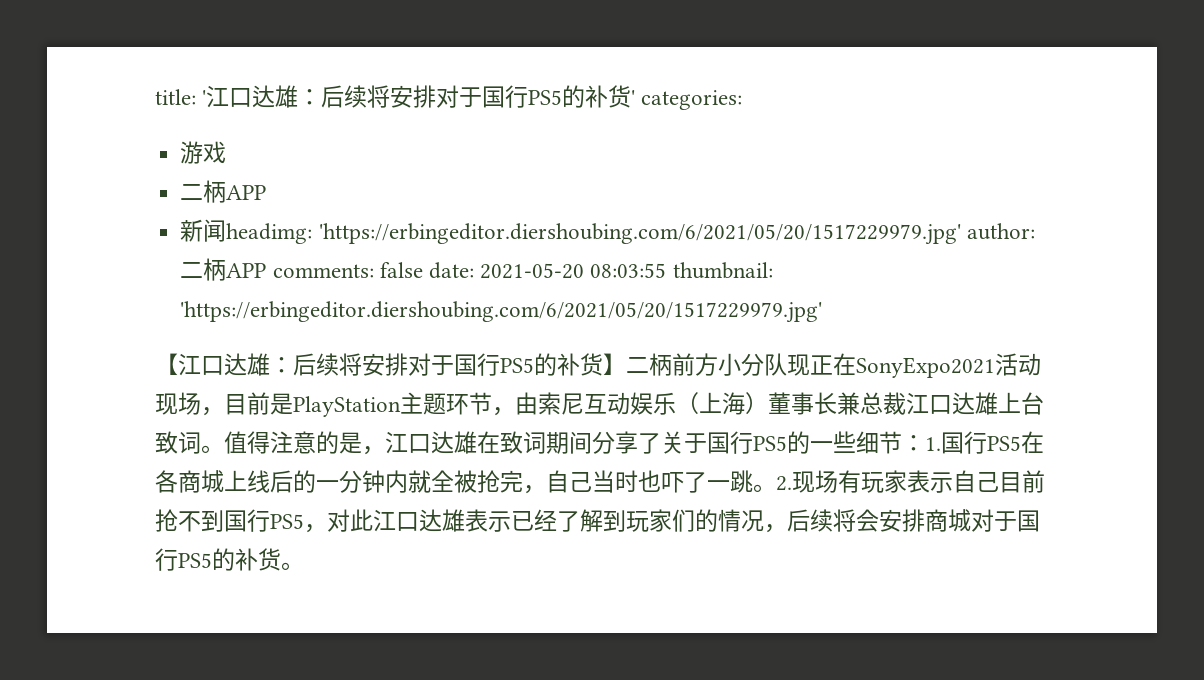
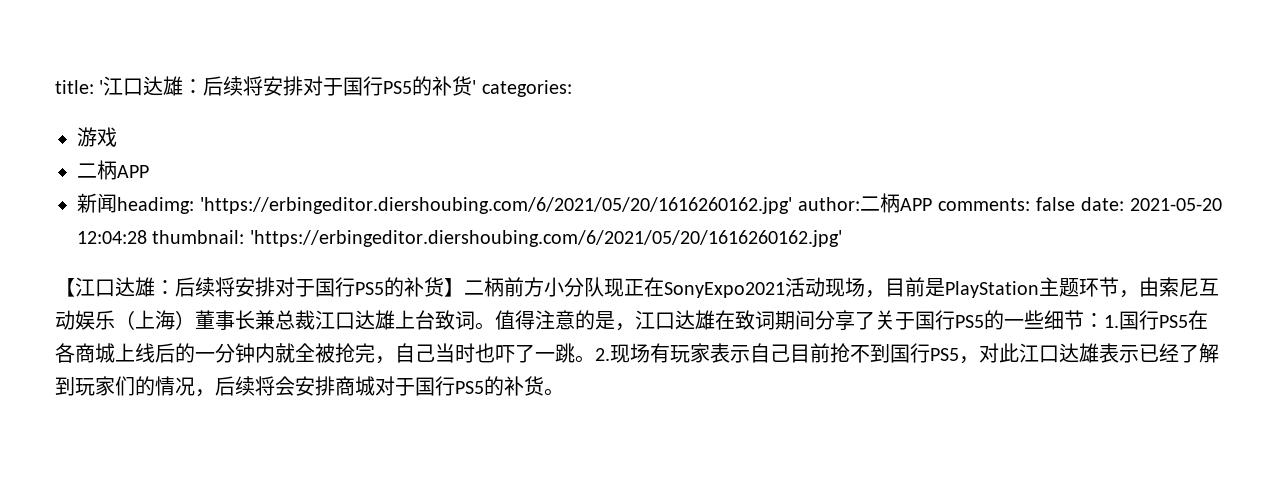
[318,223,961,245] 'https://erbingeditor.diershoubing.com/6/2021/05/20/1517229979.jpg' -> [199,197,792,214] 'https://erbingeditor.diershoubing.com/6/2021/05/20/1616260162.jpg'
[590,262,773,279] [180,301,823,323] 08:03:55 thumbnail: 'https://erbingeditor.diershoubing.com/6/2021/05/20/1517229979.jpg' -> [77,230,842,247] 12:04:28 thumbnail: 'https://erbingeditor.diershoubing.com/6/2021/05/20/1616260162.jpg'

